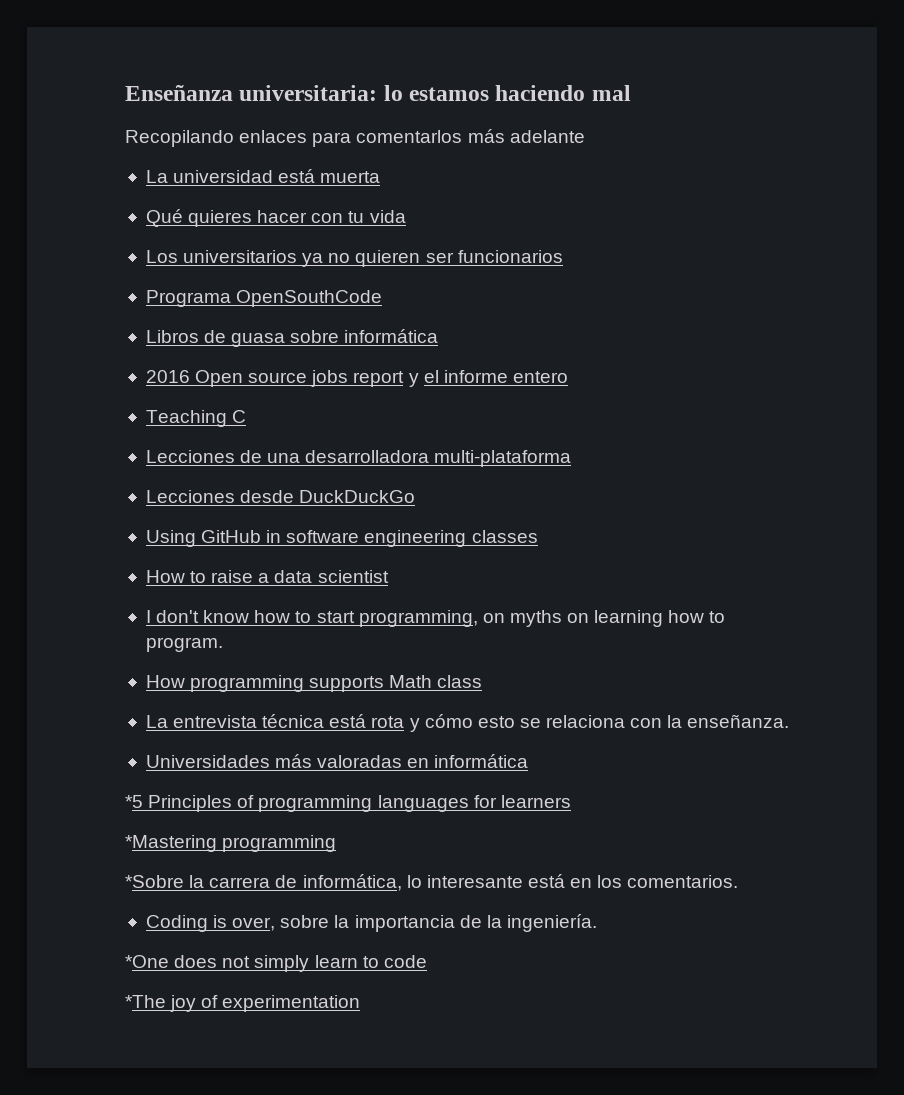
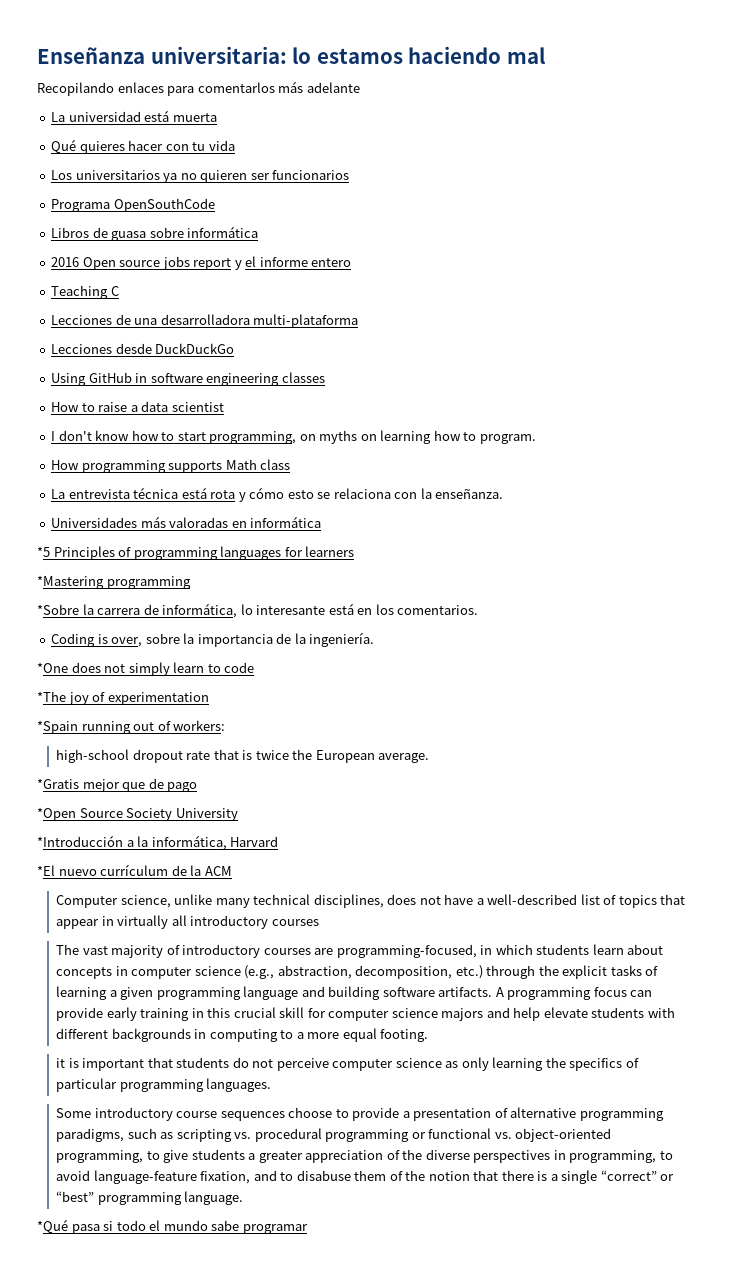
(361, 1003) none -> [37,720,226,734] [56,749,430,763] [37,778,198,792] [37,807,238,821] [37,835,279,850] [37,864,232,876] [56,894,686,908] [56,915,319,929] [56,944,664,958] [56,965,659,979] [56,986,653,1000] [56,1007,675,1021] [56,1028,429,1042] [56,1057,639,1071] [56,1078,272,1092] [56,1107,664,1121] [56,1128,612,1142] [56,1149,673,1163] [56,1170,675,1184] [56,1191,244,1205] [37,1219,308,1234] // *Spain running out of workers: // high-school dropout rate that is twice the European average. // *Gratis mejor que de pago // *Open Source Society University // *Introducción a la informática, Harvard // *El nuevo currículum de la ACM // Computer science, unlike many technical disciplines, does not have a well-described list of topics that appear in virtually all introductory courses // The vast majority of introductory courses are programming-focused, in which students learn about concepts in computer science (e.g., abstraction, decomposition, etc.) through the explicit tasks of learning a given programming language and building software artifacts. A programming focus can provide early training in this crucial skill for computer science majors and help elevate students with different backgrounds in computing to a more equal footing. // it is important that students do not perceive computer science as only learning the specifics of particular programming languages. // Some introductory course sequences choose to provide a presentation of alternative programming paradigms, such as scripting vs. procedural programming or functional vs. object-oriented programming, to give students a greater appreciation of the diverse perspectives in programming, to avoid language-feature fixation, and to disabuse them of the notion that there is a single “correct” or “best” programming language. // *Qué pasa si todo el mundo sabe programar

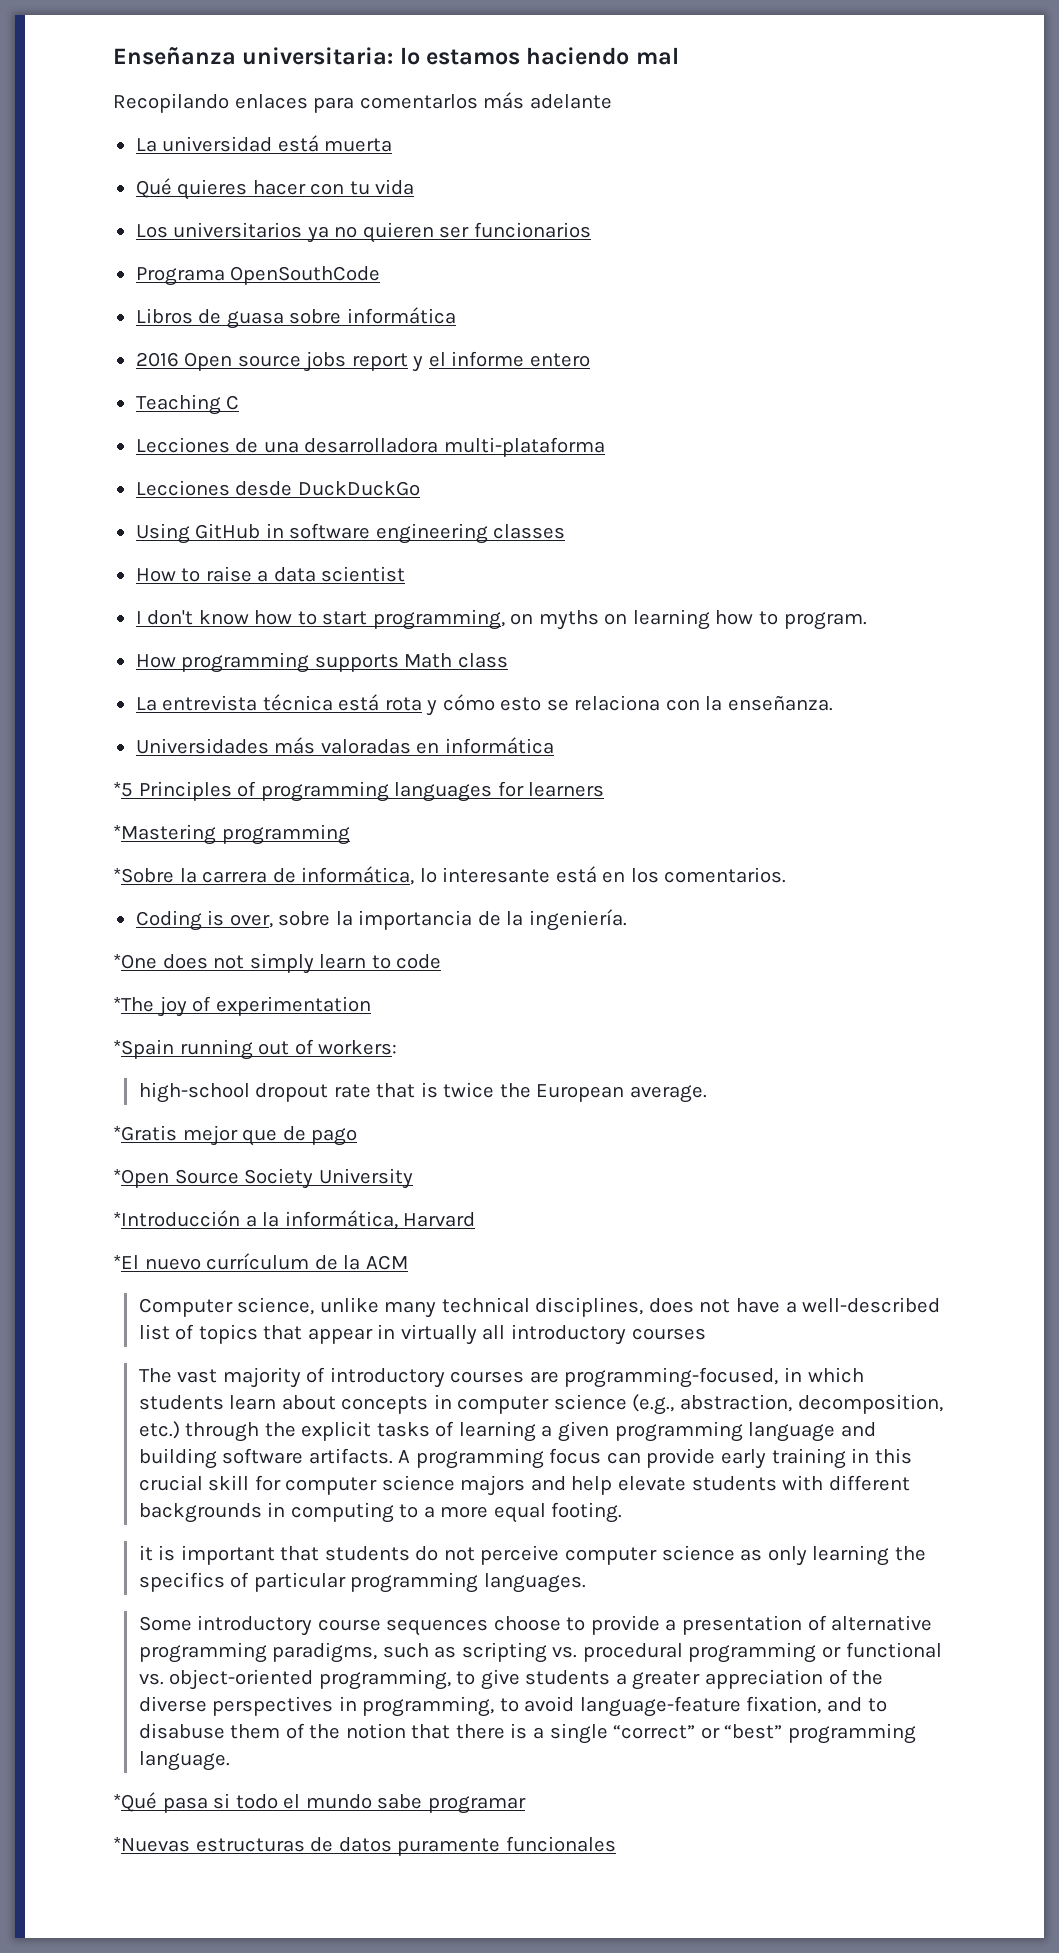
(308, 1229) none -> [113,1836,616,1856] // *Nuevas estructuras de datos puramente funcionales

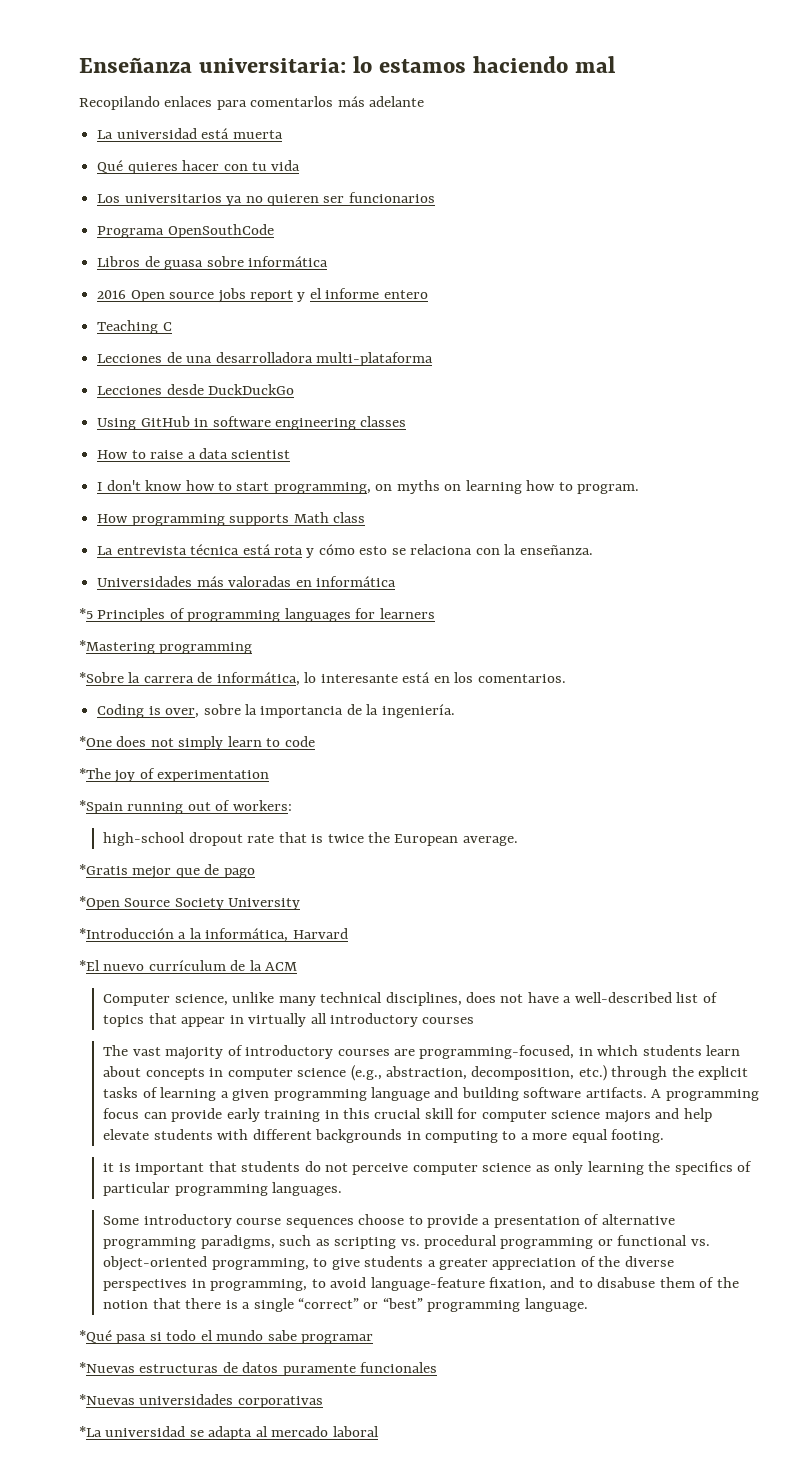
(616, 1844) none -> [79,1394,323,1408] [79,1426,379,1440] // *Nuevas universidades corporativas // *La universidad se adapta al mercado laboral

